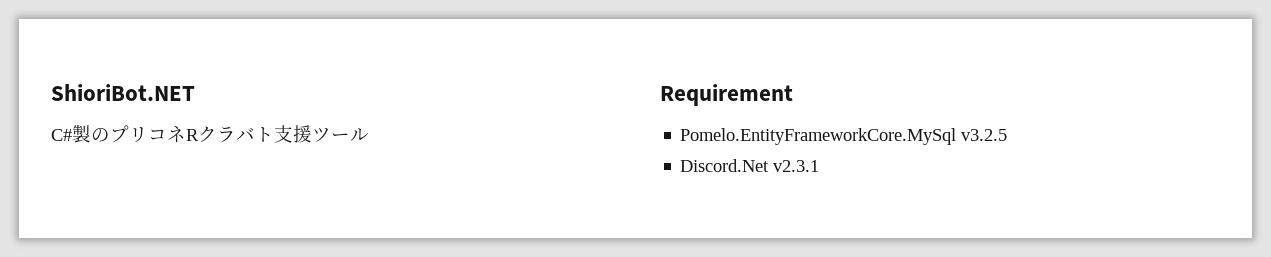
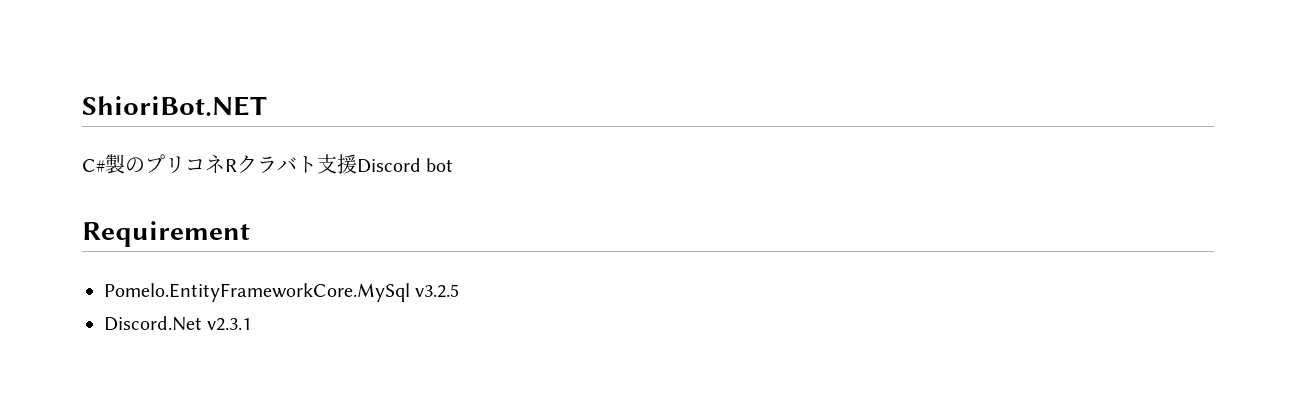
[312,127,369,142] ツール -> [357,158,454,173] Discord bot

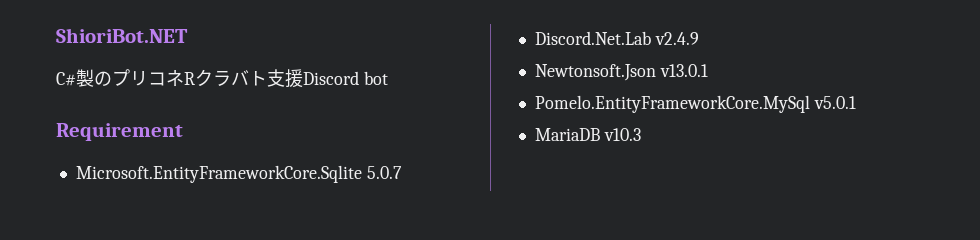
[104,283,460,302] [104,316,252,331] Pomelo.EntityFrameworkCore.MySql v3.2.5 // Discord.Net v2.3.1 -> [75,165,402,183] [534,31,699,45] [534,64,708,81] [534,95,856,113] [534,128,641,141] Microsoft.EntityFrameworkCore.Sqlite 5.0.7 // Discord.Net.Lab v2.4.9 // Newtonsoft.Json v13.0.1 // Pomelo.EntityFrameworkCore.MySql v5.0.1 // MariaDB v10.3

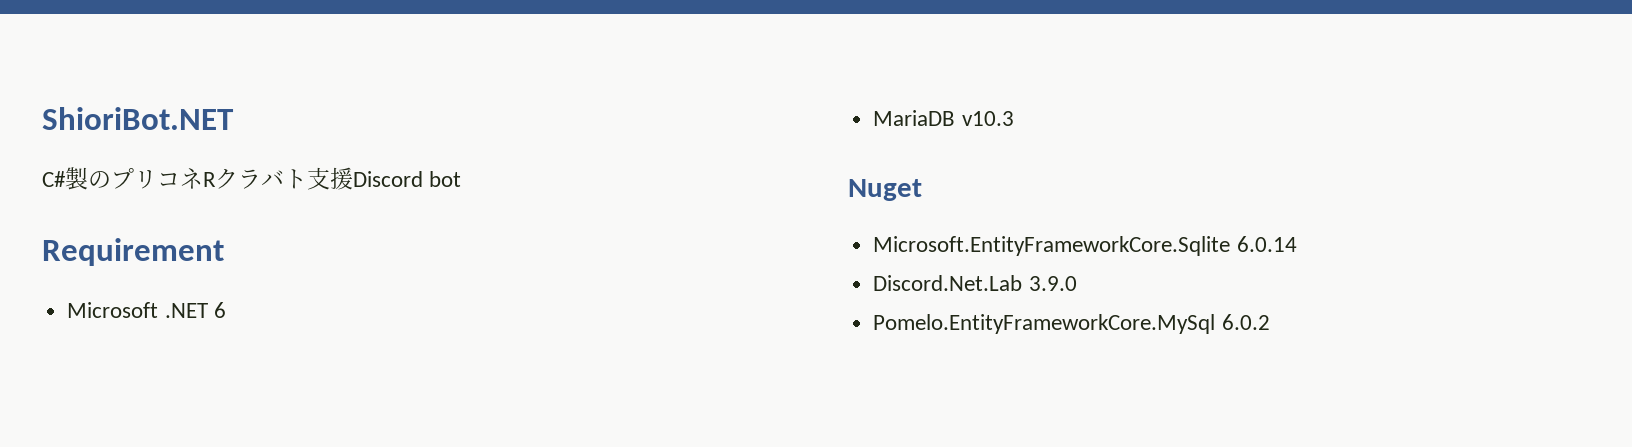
[75,165,402,183] [534,31,699,45] [534,64,708,81] [534,95,856,113] [534,128,641,141] Microsoft.EntityFrameworkCore.Sqlite 5.0.7 // Discord.Net.Lab v2.4.9 // Newtonsoft.Json v13.0.1 // Pomelo.EntityFrameworkCore.MySql v5.0.1 // MariaDB v10.3 -> [67,302,226,318] [873,110,1014,126] [848,179,922,201] [873,236,1297,256] [873,275,1077,291] [873,314,1270,334] Microsoft .NET 6 // MariaDB v10.3 // Nuget // Microsoft.EntityFrameworkCore.Sqlite 6.0.14 // Discord.Net.Lab 3.9.0 // Pomelo.EntityFrameworkCore.MySql 6.0.2

